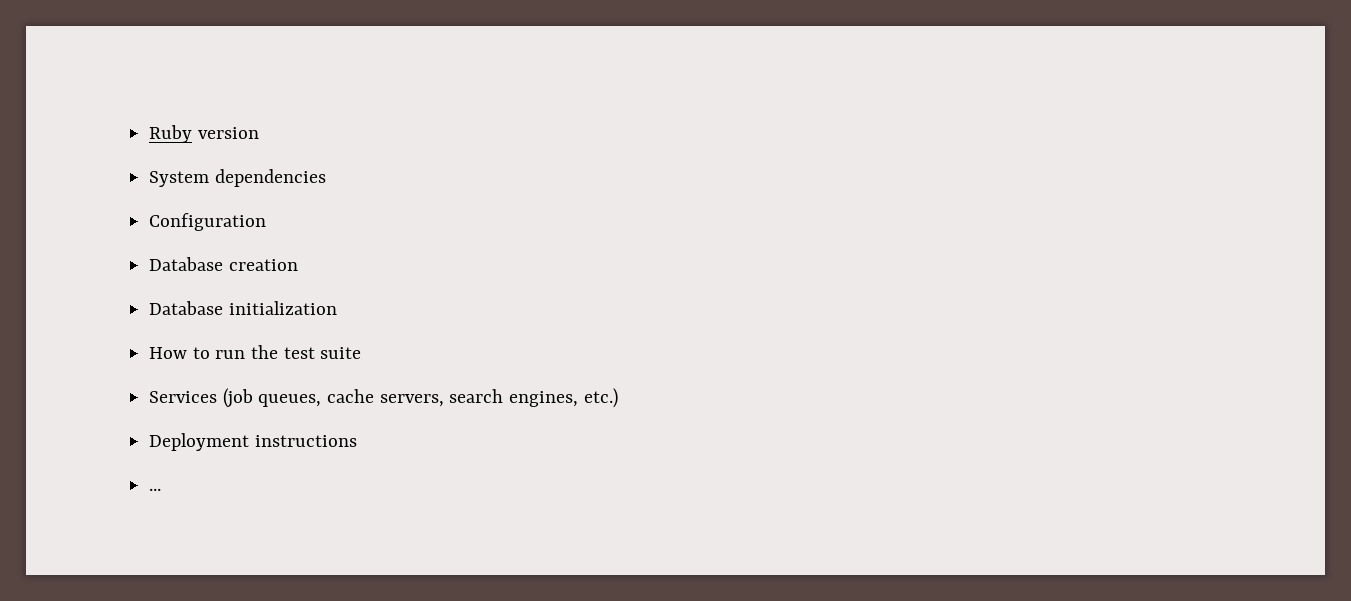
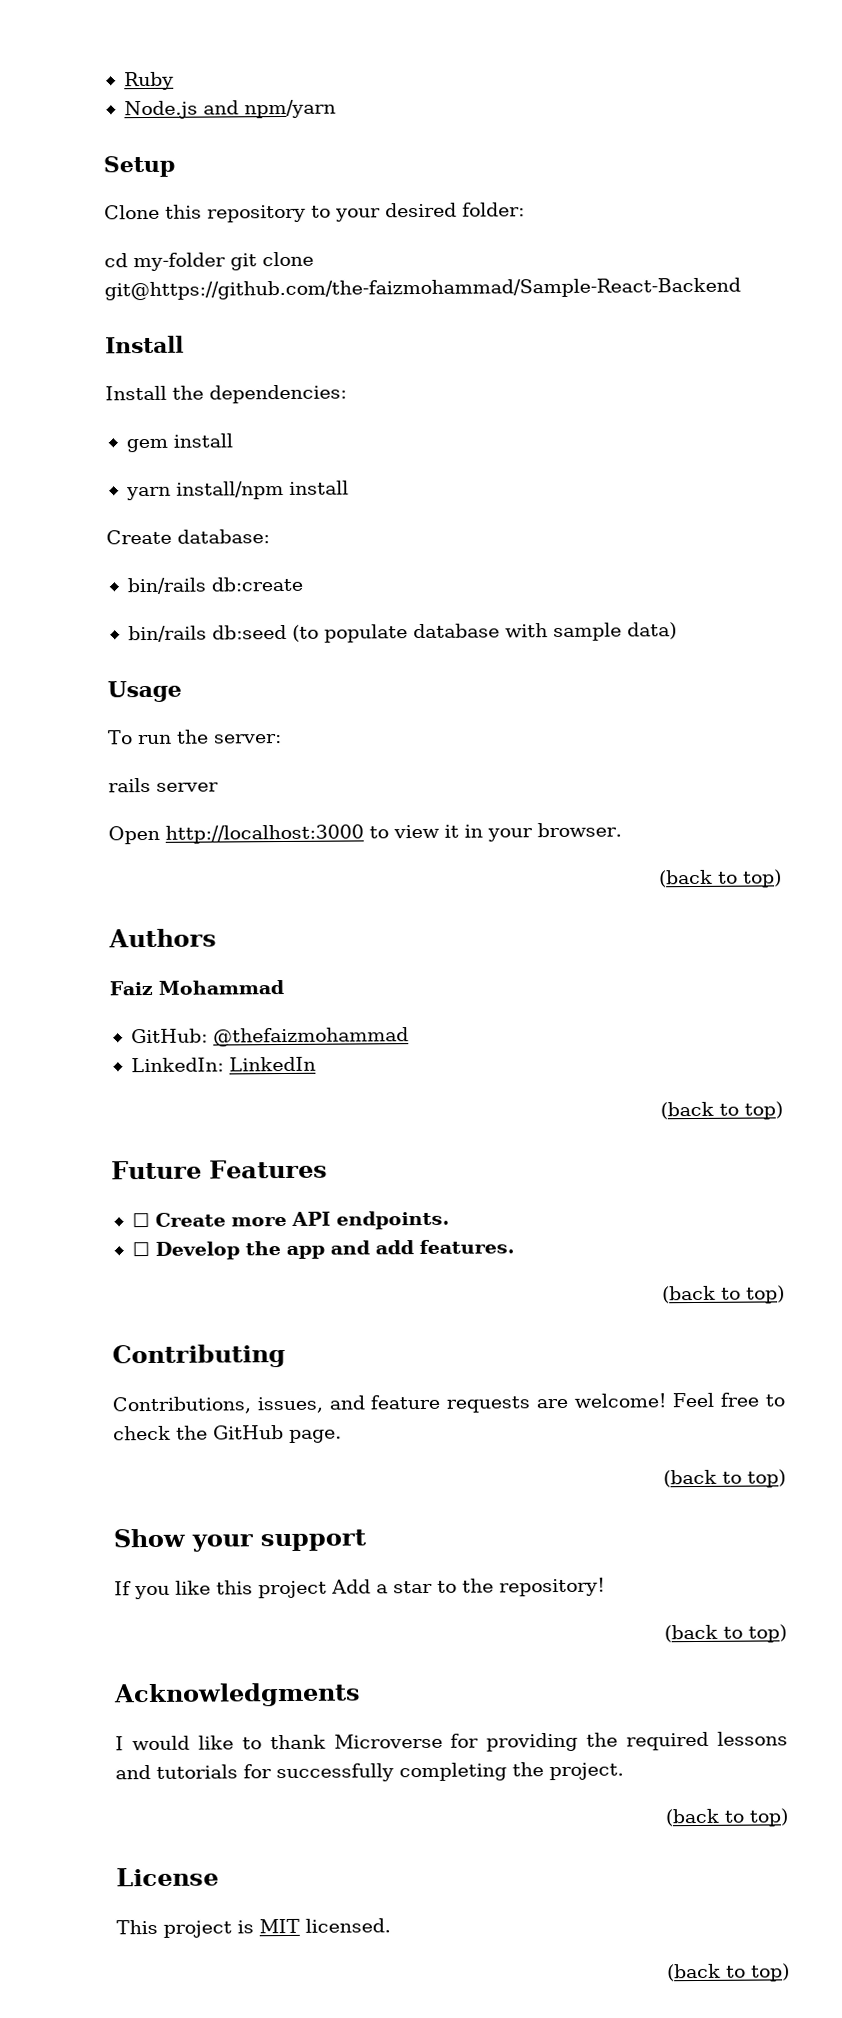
[197,127,259,139] [149,169,326,187] [149,213,267,231] [149,257,298,271] [149,301,337,315] [149,345,362,359] [149,388,618,408] [149,433,357,451] [149,488,162,491] version // System dependencies // Configuration // Database creation // Database initialization // How to run the test suite // Services (job queues, cache servers, search engines, etc.) // Deployment instructions // ... -> [123,99,336,120] [103,155,175,178] [104,202,525,223] [104,251,314,272] [104,277,741,301] [105,335,184,354] [105,384,347,404] [125,433,233,453] [125,480,349,501] [106,529,270,545] [126,576,303,595] [127,622,677,643] [107,680,182,703] [107,729,282,745] [108,777,219,793] [108,822,622,845] [658,869,782,888] [108,928,217,948] [109,980,284,996] [130,1027,409,1047] [130,1056,316,1073] [660,1101,783,1120] [111,1159,328,1180] [131,1210,450,1230] [131,1239,515,1260] [662,1285,785,1304] [112,1344,286,1369] [112,1392,786,1415] [113,1425,342,1443] [663,1469,786,1488] [113,1528,366,1552] [114,1577,606,1600] [664,1624,787,1643] [113,1682,361,1708] [115,1731,788,1752] [115,1762,624,1783] [665,1808,789,1827] [116,1867,219,1887] [116,1918,391,1938] [667,1963,790,1982] // Node.js and npm/yarn // Setup // Clone this repository to your desired folder: // cd my-folder git clone git@https://github.com/the-faizmohammad/Sample-React-Backend // Install // Install the dependencies: // gem install // yarn install/npm install // Create database: // bin/rails db:create // bin/rails db:seed (to populate database with sample data) // Usage // To run the server: // rails server // Open http://localhost:3000 to view it in your browser. // (back to top) // Authors // Faiz Mohammad // GitHub: @thefaizmohammad // LinkedIn: LinkedIn // (back to top) // Future Features // ☐ Create more API endpoints. // ☐ Develop the app and add features. // (back to top) // Contributing // Contributions, issues, and feature requests are welcome! Feel free to check the GitHub page. // (back to top) // Show your support // If you like this project Add a star to the repository! // (back to top) // Acknowledgments // I would like to thank Microverse for providing the required lessons and tutorials for successfully completing the project. // (back to top) // License // This project is MIT licensed. // (back to top)

